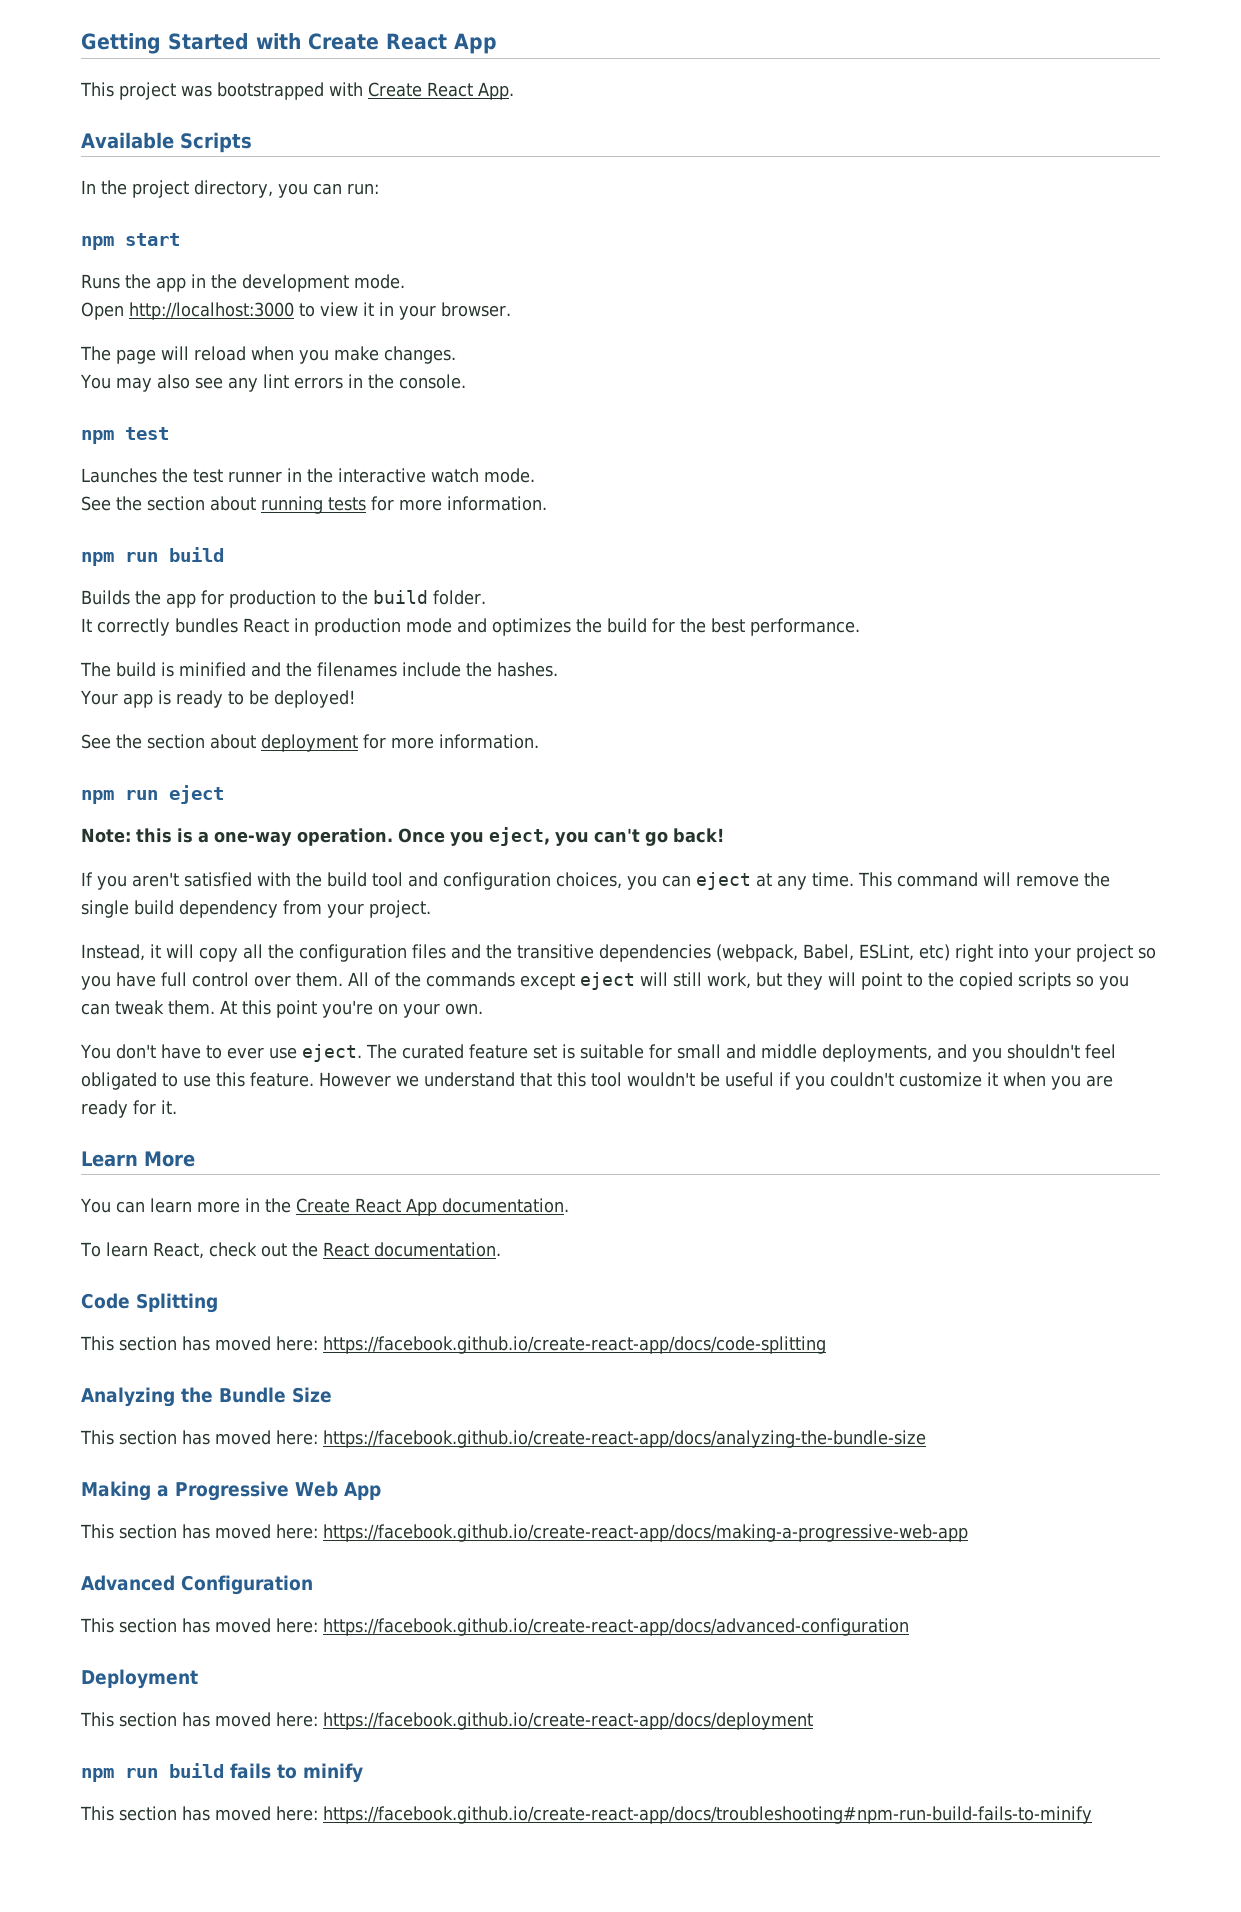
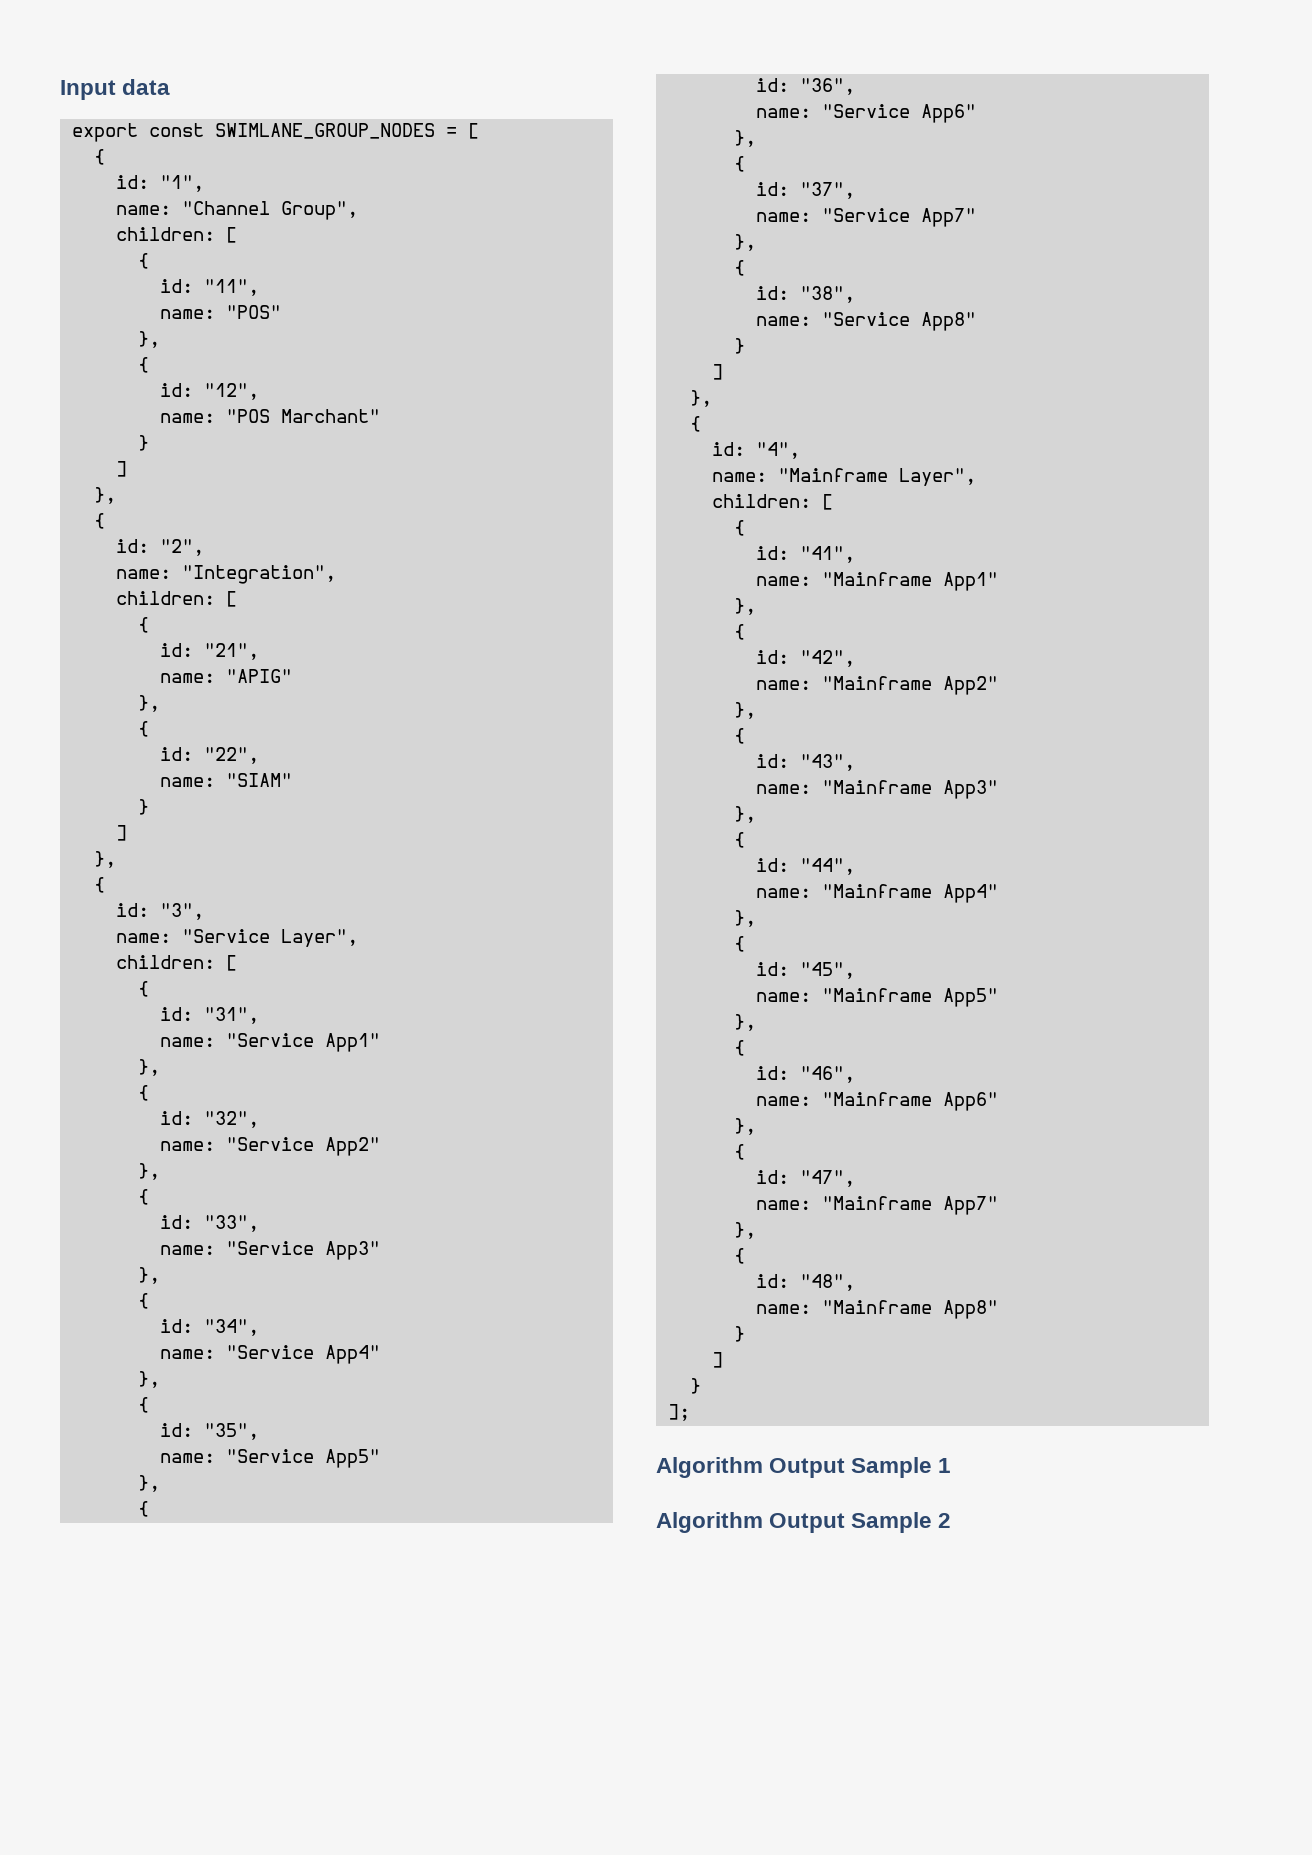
[81,33,497,54] [80,82,514,100] [81,132,252,153] [81,180,379,198] [81,233,180,250] [81,274,405,292] [81,302,511,320] [80,346,456,364] [80,374,466,392] [81,427,169,444] [81,468,535,483] [81,496,547,514] [81,547,224,566] [81,590,486,608] [81,618,860,636] [80,662,558,677] [80,690,355,708] [81,734,539,752] [81,785,224,804] [81,827,724,846] [81,872,1110,890] [81,900,431,918] [81,944,1156,962] [81,972,1129,990] [81,1000,483,1018] [80,1044,1116,1062] [81,1072,1113,1090] [81,1100,177,1118] [81,1151,195,1167] [80,1198,569,1216] [80,1242,501,1259] [81,1293,218,1313] [80,1336,826,1354] [81,1387,332,1407] [80,1430,926,1448] [81,1481,381,1501] [80,1524,968,1542] [81,1575,313,1595] [80,1618,909,1636] [81,1669,198,1689] [80,1712,813,1730] [81,1763,363,1783] [80,1806,1092,1824] Getting Started with Create React App // This project was bootstrapped with Create React App. // Available Scripts // In the project directory, you can run: // npm start // Runs the app in the development mode. // Open http://localhost:3000 to view it in your browser. // The page will reload when you make changes. // You may also see any lint errors in the console. // npm test // Launches the test runner in the interactive watch mode. // See the section about running tests for more information. // npm run build // Builds the app for production to the build folder. // It correctly bundles React in production mode and optimizes the build for the best performance. // The build is minified and the filenames include the hashes. // Your app is ready to be deployed! // See the section about deployment for more information. // npm run eject // Note: this is a one-way operation. Once you eject, you can't go back! // If you aren't satisfied with the build tool and configuration choices, you can eject at any time. This command will remove the single build dependency from your project. // Instead, it will copy all the configuration files and the transitive dependencies (webpack, Babel, ESLint, etc) right into your project so you have full control over them. All of the commands except eject will still work, but they will point to the copied scripts so you can tweak them. At this point you're on your own. // You don't have to ever use eject. The curated feature set is suitable for small and middle deployments, and you shouldn't feel obligated to use this feature. However we understand that this tool wouldn't be useful if you couldn't customize it when you are ready for it. // Learn More // You can learn more in the Create React App documentation. // To learn React, check out the React documentation. // Code Splitting // This section has moved here: https://facebook.github.io/create-react-app/docs/code-splitting // Analyzing the Bundle Size // This section has moved here: https://facebook.github.io/create-react-app/docs/analyzing-the-bundle-size // Making a Progressive Web App // This section has moved here: https://facebook.github.io/create-react-app/docs/making-a-progressive-web-app // Advanced Configuration // This section has moved here: https://facebook.github.io/create-react-app/docs/advanced-configuration // Deployment // This section has moved here: https://facebook.github.io/create-react-app/docs/deployment // npm run build fails to minify // This section has moved here: https://facebook.github.io/create-react-app/docs/troubleshooting#npm-run-build-fails-to-minify -> [60,79,171,100] [72,123,480,142] [94,149,106,165] [116,175,205,192] [116,201,359,220] [116,227,238,243] [138,253,150,269] [160,279,260,296] [160,305,282,319] [138,331,161,348] [138,357,150,373] [160,383,260,400] [160,409,381,423] [138,435,150,451] [116,461,128,477] [94,487,117,504] [94,513,106,529] [116,539,205,556] [116,565,337,584] [116,591,238,607] [138,617,150,633] [160,643,260,660] [160,669,293,683] [138,695,161,712] [138,721,150,737] [160,747,260,764] [160,773,293,787] [138,799,150,815] [116,825,128,841] [94,851,117,868] [94,877,106,893] [116,903,205,920] [116,929,359,947] [116,955,238,971] [138,981,150,997] [160,1007,260,1024] [160,1033,381,1052] [138,1059,161,1076] [138,1085,150,1101] [160,1111,260,1128] [160,1137,381,1156] [138,1163,161,1180] [138,1189,150,1205] [160,1215,260,1232] [160,1241,381,1260] [138,1267,161,1284] [138,1293,150,1309] [160,1319,260,1336] [160,1345,381,1364] [138,1371,161,1388] [138,1397,150,1413] [160,1423,260,1440] [160,1449,381,1468] [138,1475,161,1492] [138,1501,150,1517] [756,78,856,95] [756,104,977,123] [734,130,757,147] [734,156,746,172] [756,182,856,199] [756,208,977,227] [734,234,757,251] [734,260,746,276] [756,286,856,303] [756,312,977,331] [734,338,746,354] [712,364,724,380] [690,390,713,407] [690,416,702,432] [712,442,801,459] [712,468,977,486] [712,494,834,510] [734,520,746,536] [756,546,856,563] [756,572,999,591] [734,598,757,615] [734,624,746,640] [756,650,856,667] [756,676,999,695] [734,702,757,719] [734,728,746,744] [756,754,856,771] [756,780,999,799] [734,806,757,823] [734,832,746,848] [756,858,856,875] [756,884,999,903] [734,910,757,927] [734,936,746,952] [756,962,856,979] [756,988,999,1007] [734,1014,757,1031] [734,1040,746,1056] [756,1066,856,1083] [756,1092,999,1111] [734,1118,757,1135] [734,1144,746,1160] [756,1170,856,1187] [756,1196,999,1215] [734,1222,757,1239] [734,1248,746,1264] [756,1274,856,1291] [756,1300,999,1319] [734,1326,746,1342] [712,1352,724,1368] [690,1378,702,1394] [668,1404,691,1421] [656,1457,952,1478] [656,1512,952,1533] Input data // export const SWIMLANE_GROUP_NODES = [ // { // id: "1", // name: "Channel Group", // children: [ // { // id: "11", // name: "POS" // }, // { // id: "12", // name: "POS Marchant" // } // ] // }, // { // id: "2", // name: "Integration", // children: [ // { // id: "21", // name: "APIG" // }, // { // id: "22", // name: "SIAM" // } // ] // }, // { // id: "3", // name: "Service Layer", // children: [ // { // id: "31", // name: "Service App1" // }, // { // id: "32", // name: "Service App2" // }, // { // id: "33", // name: "Service App3" // }, // { // id: "34", // name: "Service App4" // }, // { // id: "35", // name: "Service App5" // }, // { // id: "36", // name: "Service App6" // }, // { // id: "37", // name: "Service App7" // }, // { // id: "38", // name: "Service App8" // } // ] // }, // { // id: "4", // name: "Mainframe Layer", // children: [ // { // id: "41", // name: "Mainframe App1" // }, // { // id: "42", // name: "Mainframe App2" // }, // { // id: "43", // name: "Mainframe App3" // }, // { // id: "44", // name: "Mainframe App4" // }, // { // id: "45", // name: "Mainframe App5" // }, // { // id: "46", // name: "Mainframe App6" // }, // { // id: "47", // name: "Mainframe App7" // }, // { // id: "48", // name: "Mainframe App8" // } // ] // } // ]; // Algorithm Output Sample 1 // Algorithm Output Sample 2

